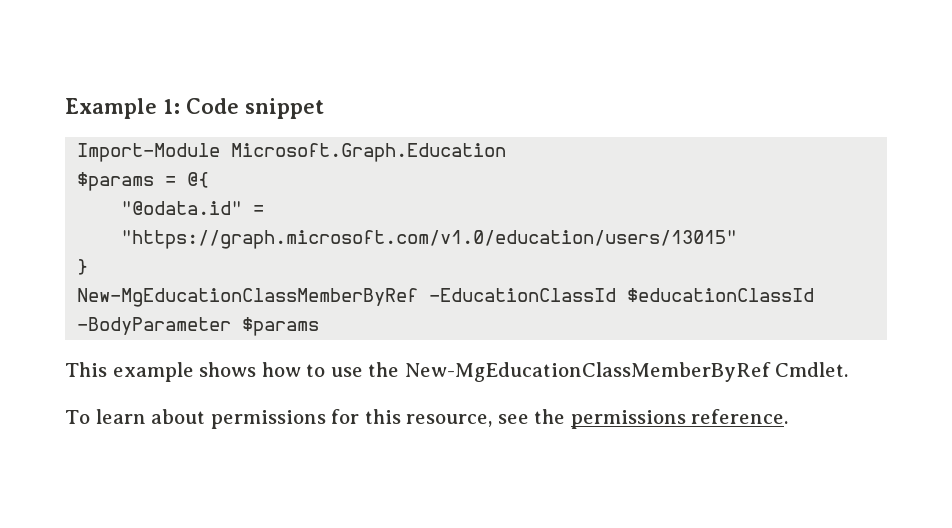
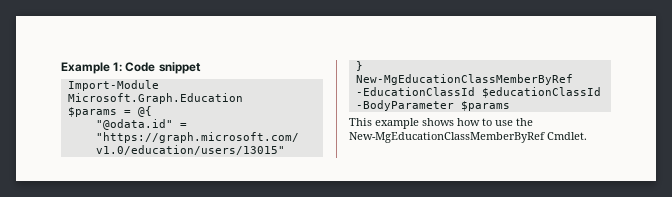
[65,409,789,429] // To learn about permissions for this resource, see the permissions reference. -> (587, 136) none

